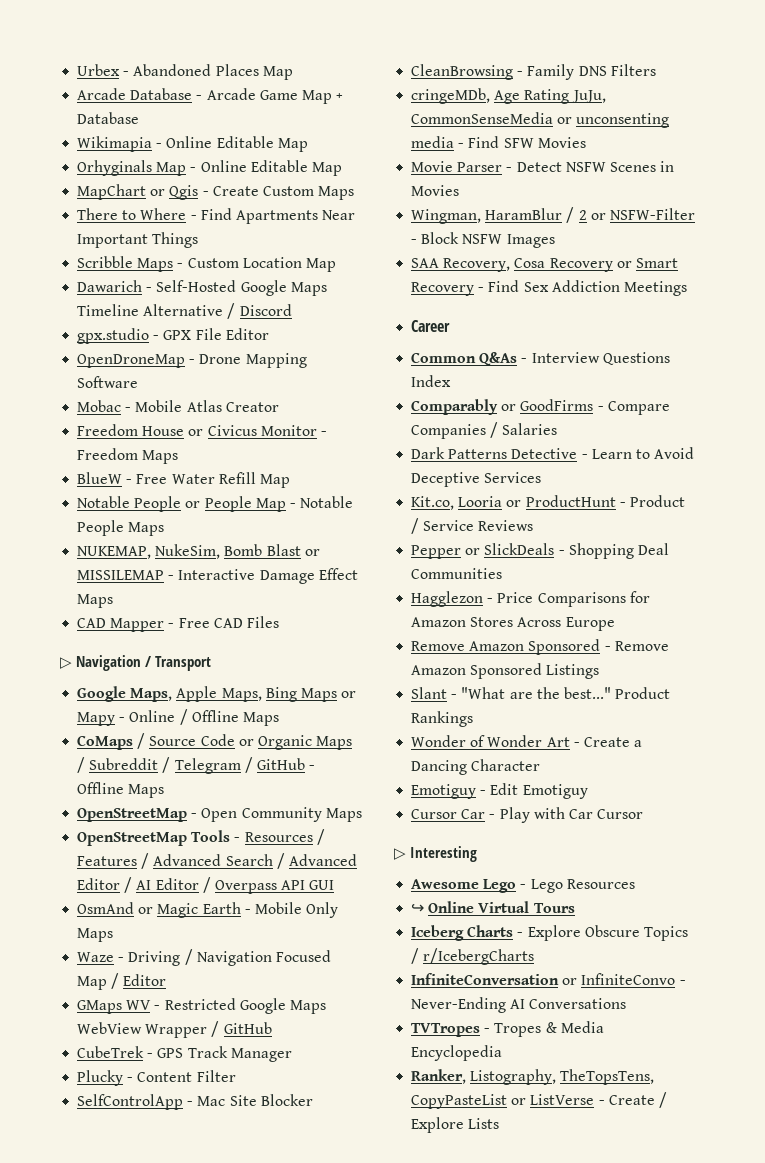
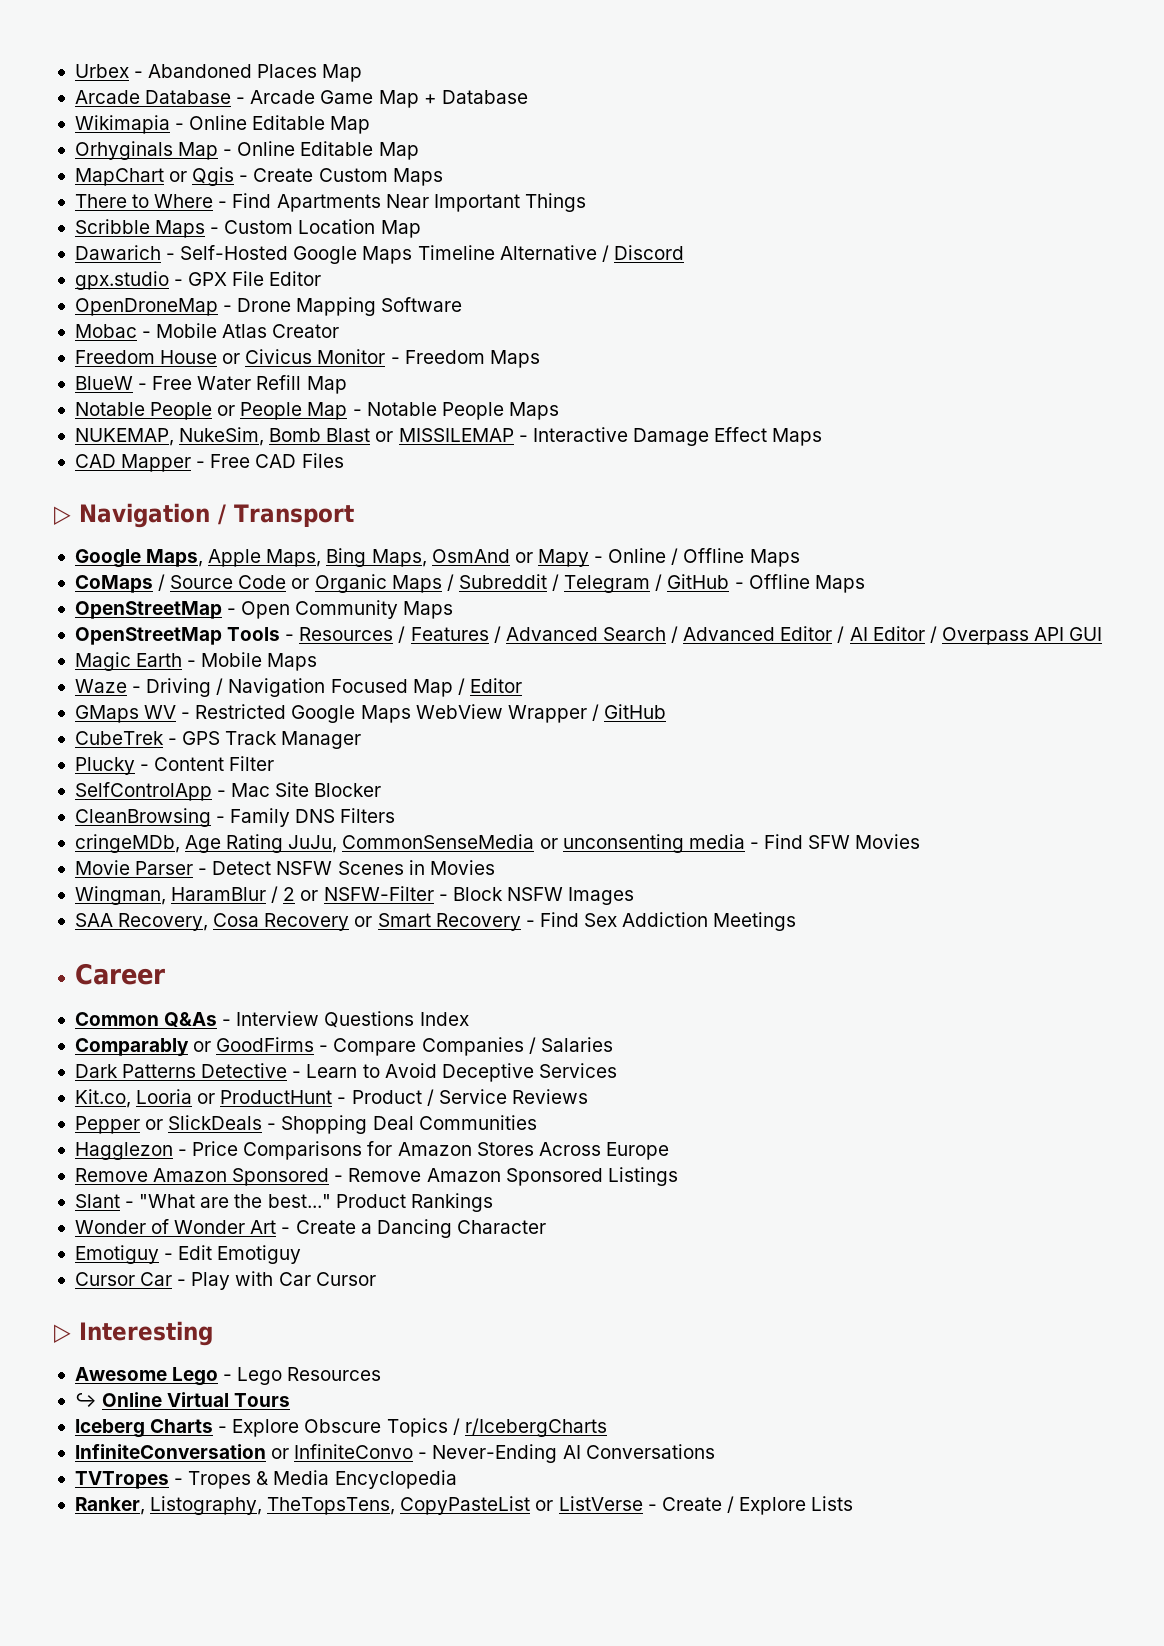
[300,688,337,702] Maps -> [371,549,510,567] Maps, OsmAnd
[77,902,154,914] OsmAnd or -> (1103, 634) none
[306,902,339,918] Only -> (263, 659) none

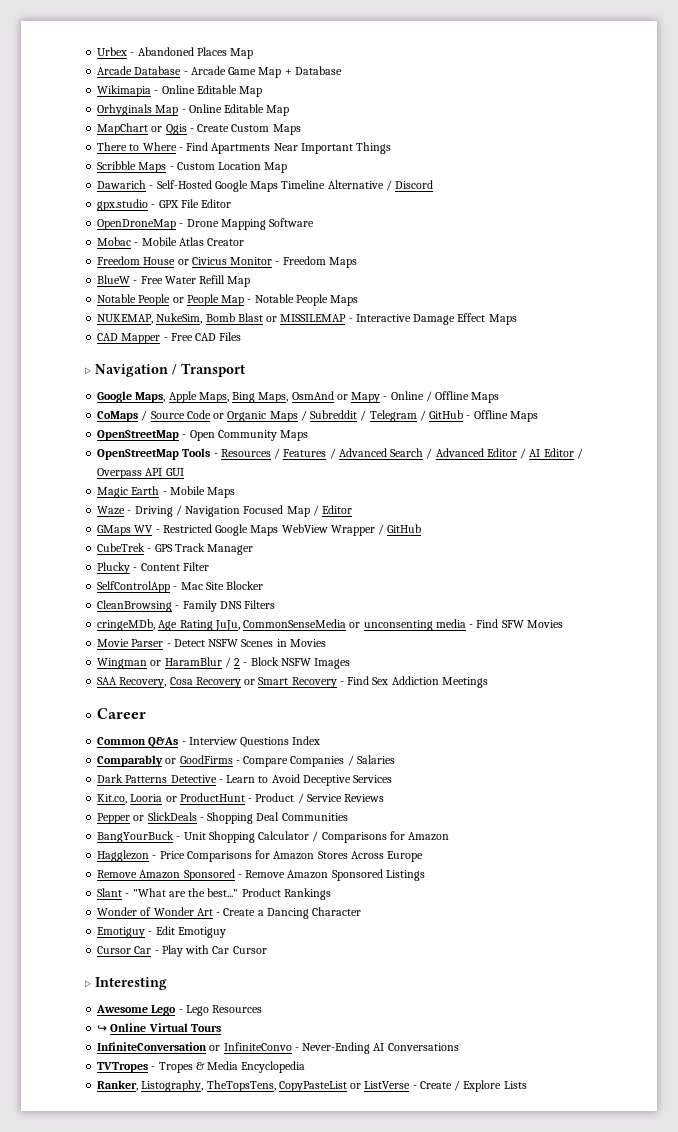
[74,886,166,905] Wingman, -> [97,658,162,669] Wingman or
[300,886,434,901] or NSFW-Filter -> (241, 662) none
(537, 1122) none -> [97,831,450,843] // BangYourBuck - Unit Shopping Calculator / Comparisons for Amazon
[74,1418,607,1438] // Iceberg Charts - Explore Obscure Topics / r/IcebergCharts -> (221, 1028) none

